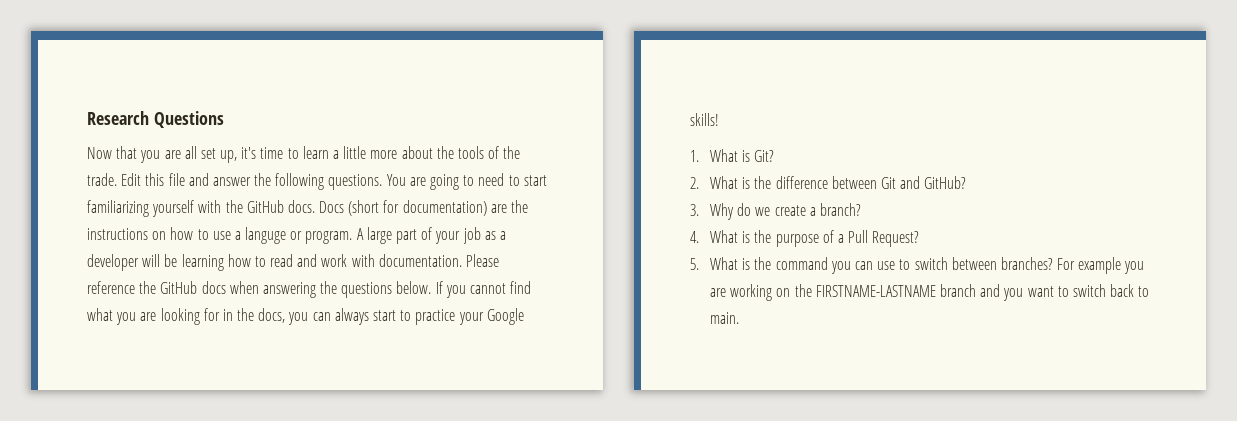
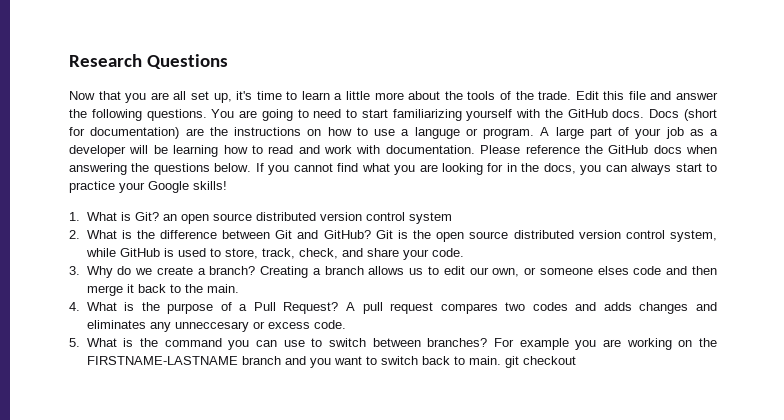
(775, 156) none -> [162,212,452,224] an open source distributed version control system
(967, 182) none -> [375,230,717,242] [85,248,464,260] Git is the open source distributed version control system, while GitHub is used to store, track, check, and share your code.
(861, 209) none -> [260,266,717,278] [86,284,239,296] Creating a branch allows us to edit our own, or someone elses code and then merge it back to the main.
(920, 239) none -> [345,302,717,314] [86,320,346,332] A pull request compares two codes and adds changes and eliminates any unneccesary or excess code.
(740, 318) none -> [504,356,576,368] git checkout

